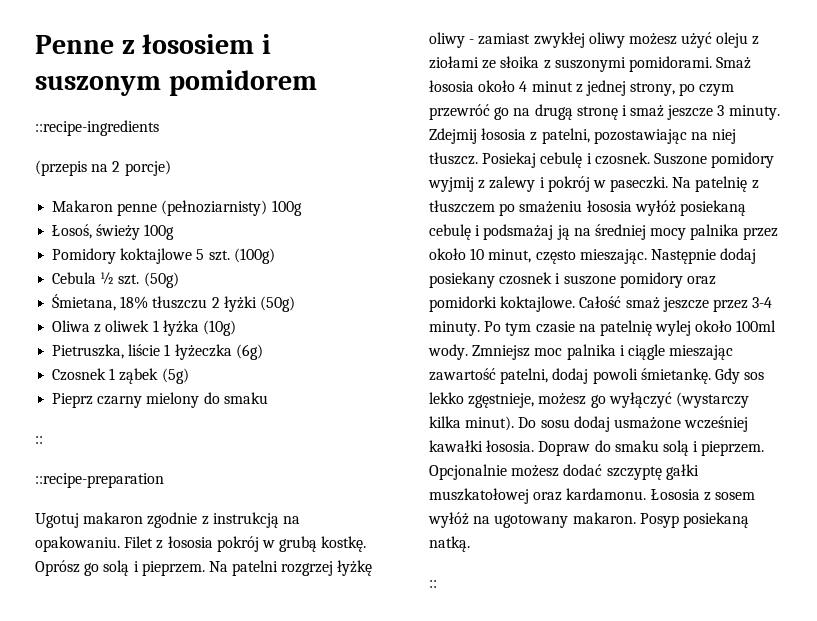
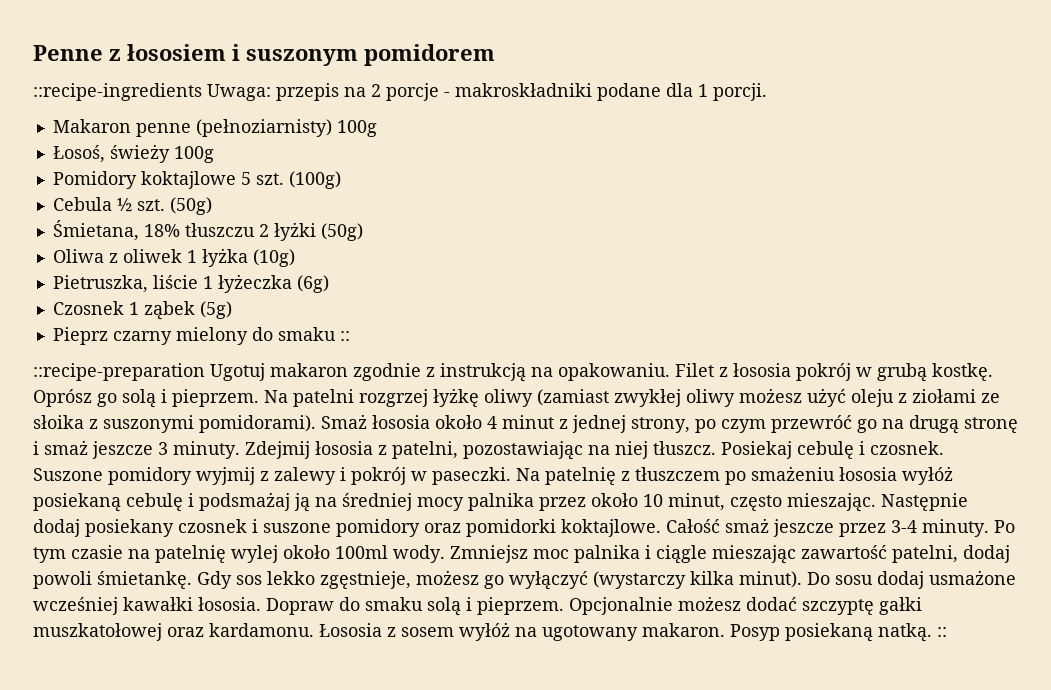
[35,160,171,176] // (przepis na 2 porcje) -> [207,83,767,101] Uwaga: przepis na 2 porcje - makroskładniki podane dla 1 porcji.
(268, 398) // -> (336, 334) none
(164, 480) // -> (205, 372) none
[469,33,531,45] - zamiast -> [537,389,609,406] (zamiast
[628,56,712,72] pomidorami. -> [199,415,316,433] pomidorami).
(470, 544) // -> (932, 632) none

